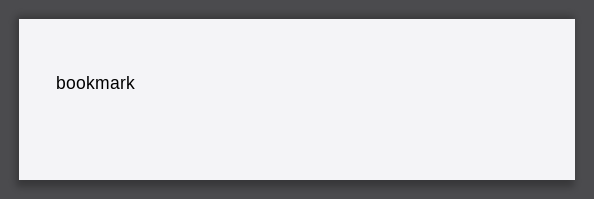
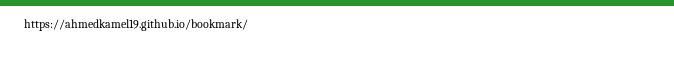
[56,76,135,89] bookmark -> [24,19,248,31] https://ahmedkamel19.github.io/bookmark/

